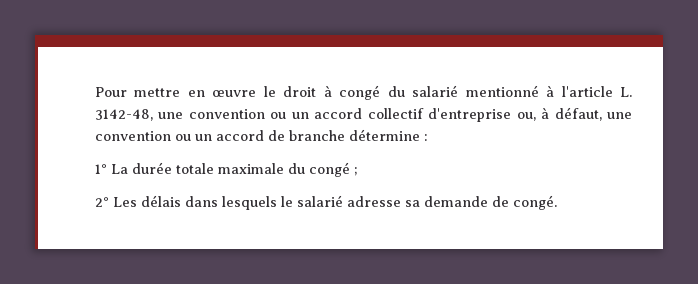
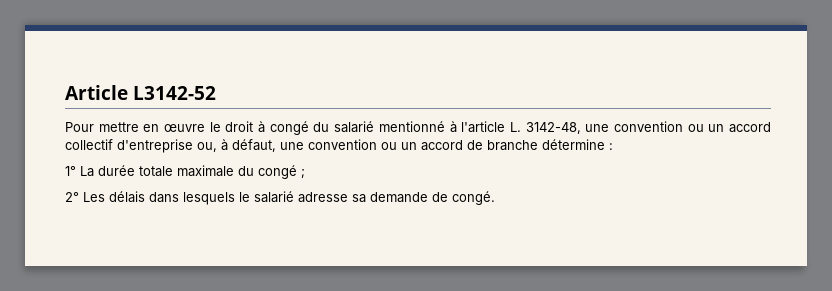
(95, 92) none -> [65,85,217,100] Article L3142-52 //

